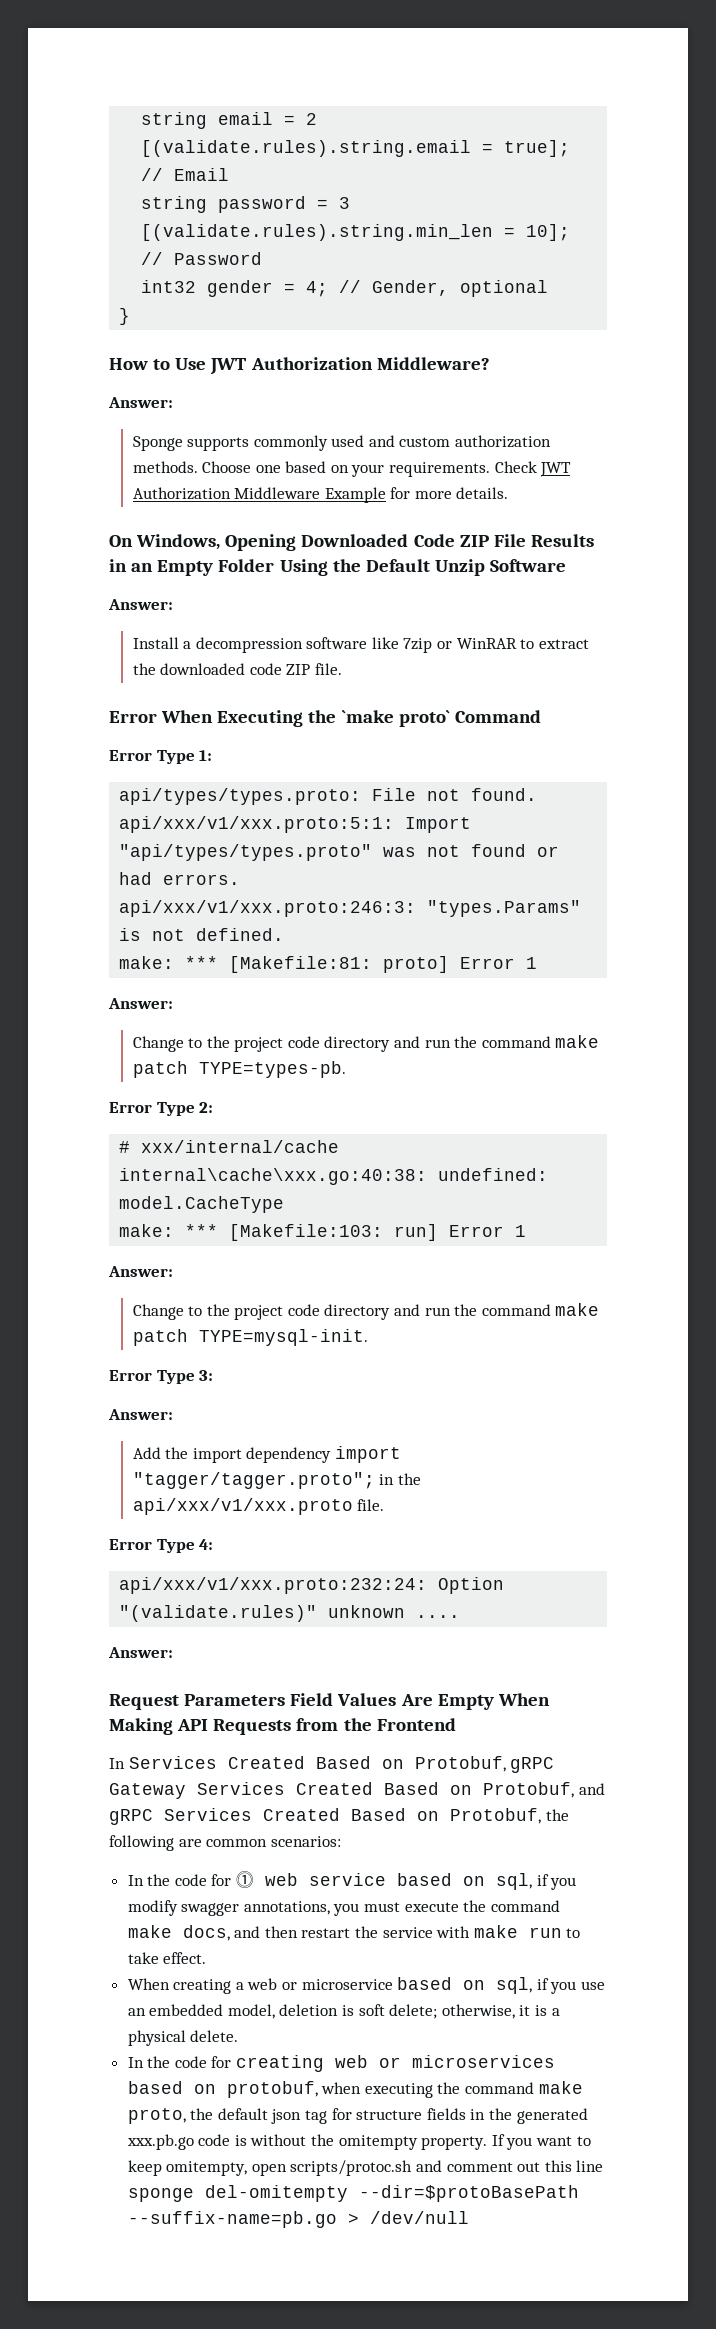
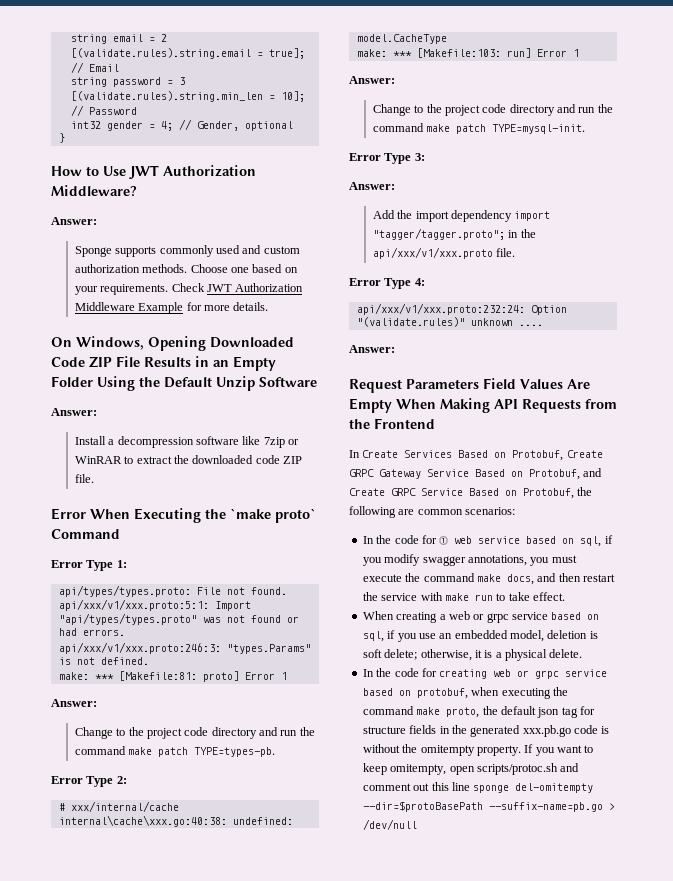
[128,1756,555,1773] [109,1782,373,1799] Services Created Based on Protobuf, gRPC Gateway Services Created -> [362,450,603,461] [349,469,469,479] Create Services Based on Protobuf, Create GRPC Gateway Service
[109,1808,340,1825] gRPC Services Created -> [349,488,463,496] Create GRPC Service
[301,1979,393,1990] microservice -> [486,612,548,623] grpc service
[412,2055,556,2068] microservices -> [535,669,608,679] grpc service

